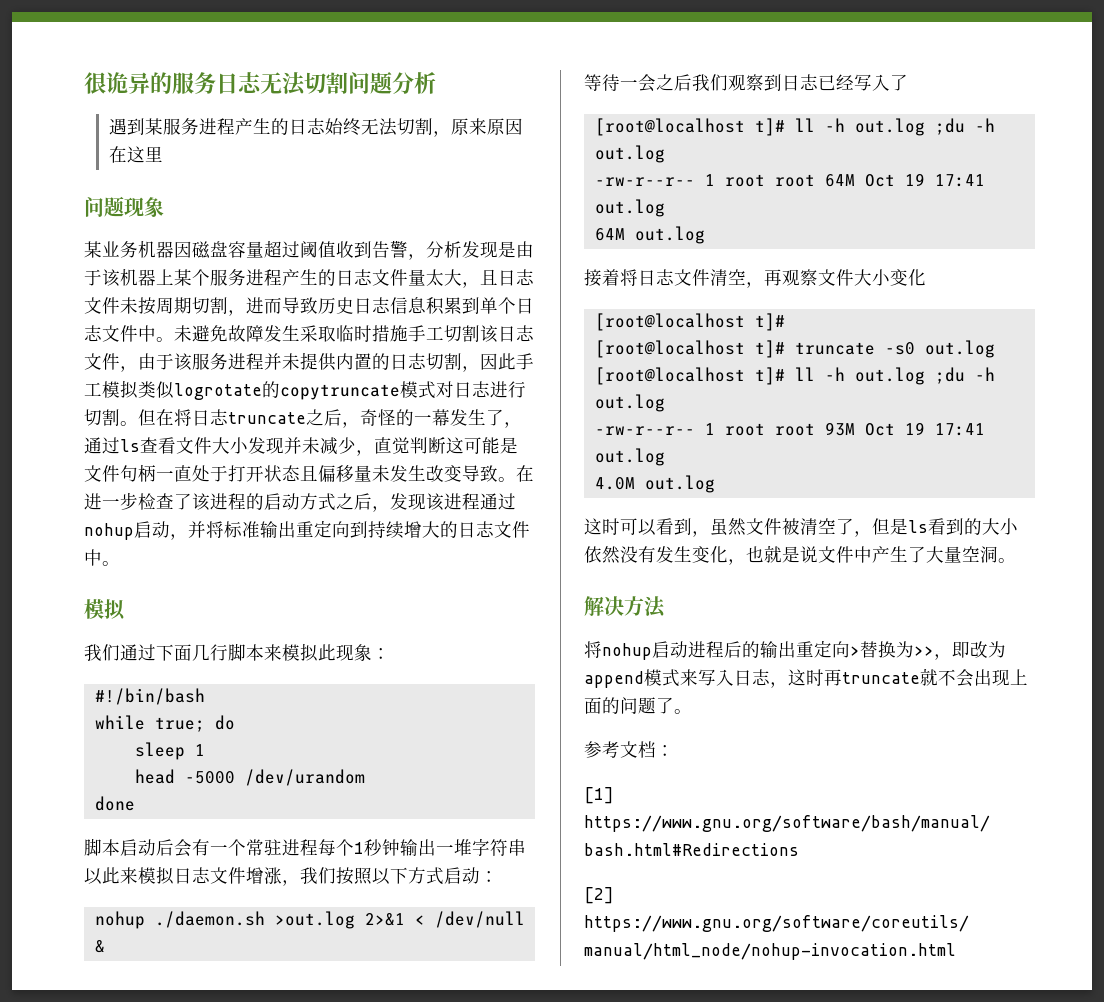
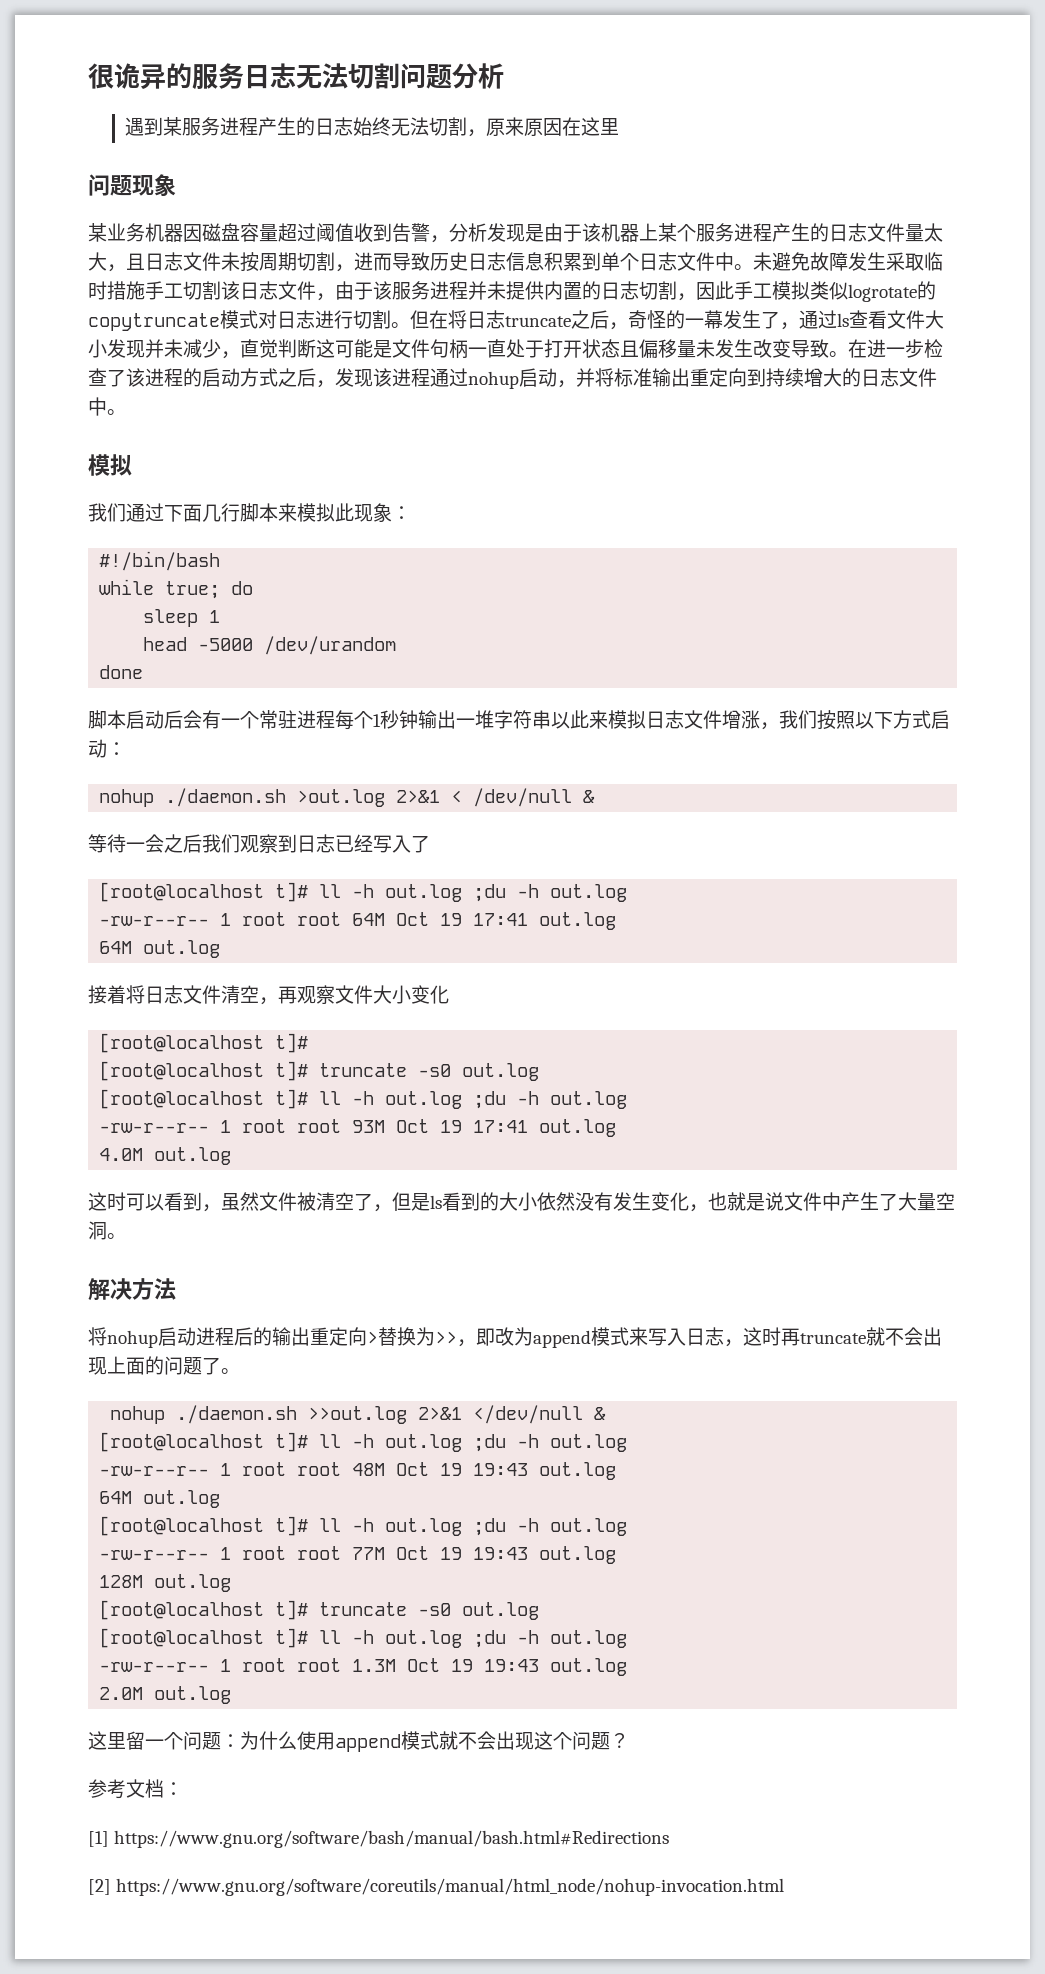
(692, 711) none -> [110,1405,607,1424] [99,1432,628,1452] [99,1462,617,1480] [99,1490,221,1508] [99,1516,628,1536] [99,1546,617,1564] [99,1574,232,1592] [99,1600,540,1620] [99,1628,628,1648] [99,1658,628,1676] [99,1686,232,1704] [88,1731,629,1752] // nohup ./daemon.sh >>out.log 2>&1 </dev/null & // [root@localhost t]# ll -h out.log ;du -h out.log // -rw-r--r-- 1 root root 48M Oct 19 19:43 out.log // 64M out.log // [root@localhost t]# ll -h out.log ;du -h out.log // -rw-r--r-- 1 root root 77M Oct 19 19:43 out.log // 128M out.log // [root@localhost t]# truncate -s0 out.log // [root@localhost t]# ll -h out.log ;du -h out.log // -rw-r--r-- 1 root root 1.3M Oct 19 19:43 out.log // 2.0M out.log // 这里留一个问题：为什么使用append模式就不会出现这个问题？

